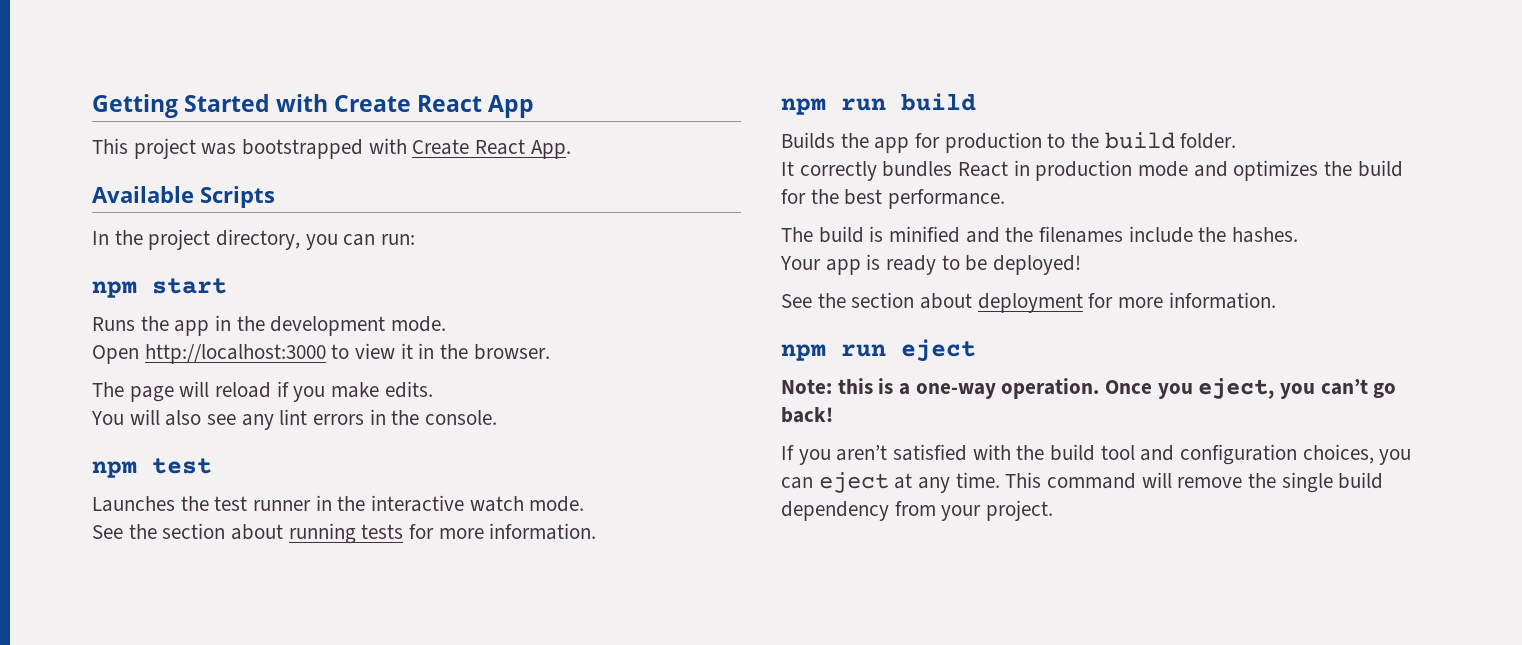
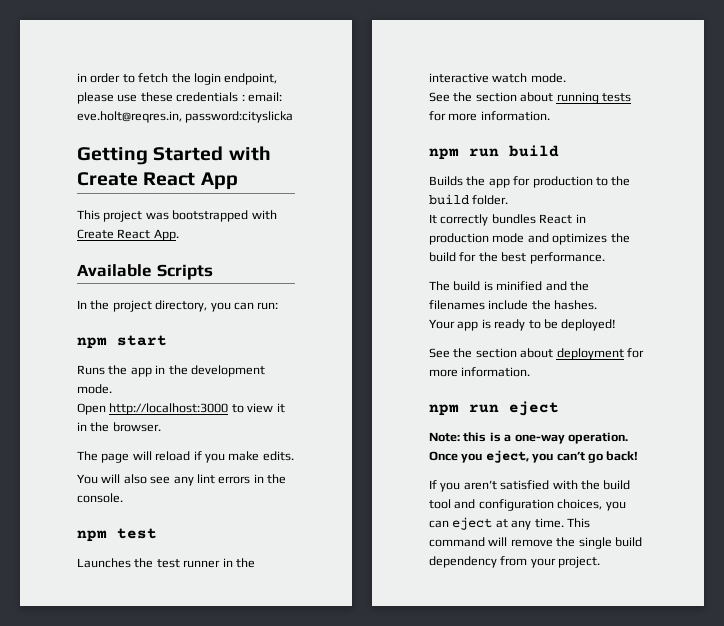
(92, 106) none -> [77,73,278,85] [77,92,282,104] [77,111,294,123] in order to fetch the login endpoint, please use these credentials : email: eve.holt@reqres.in, password:cityslicka //

